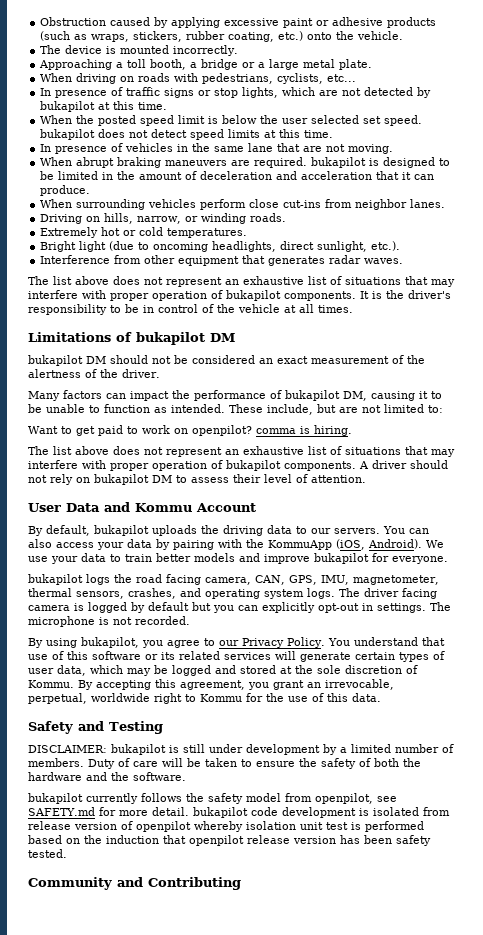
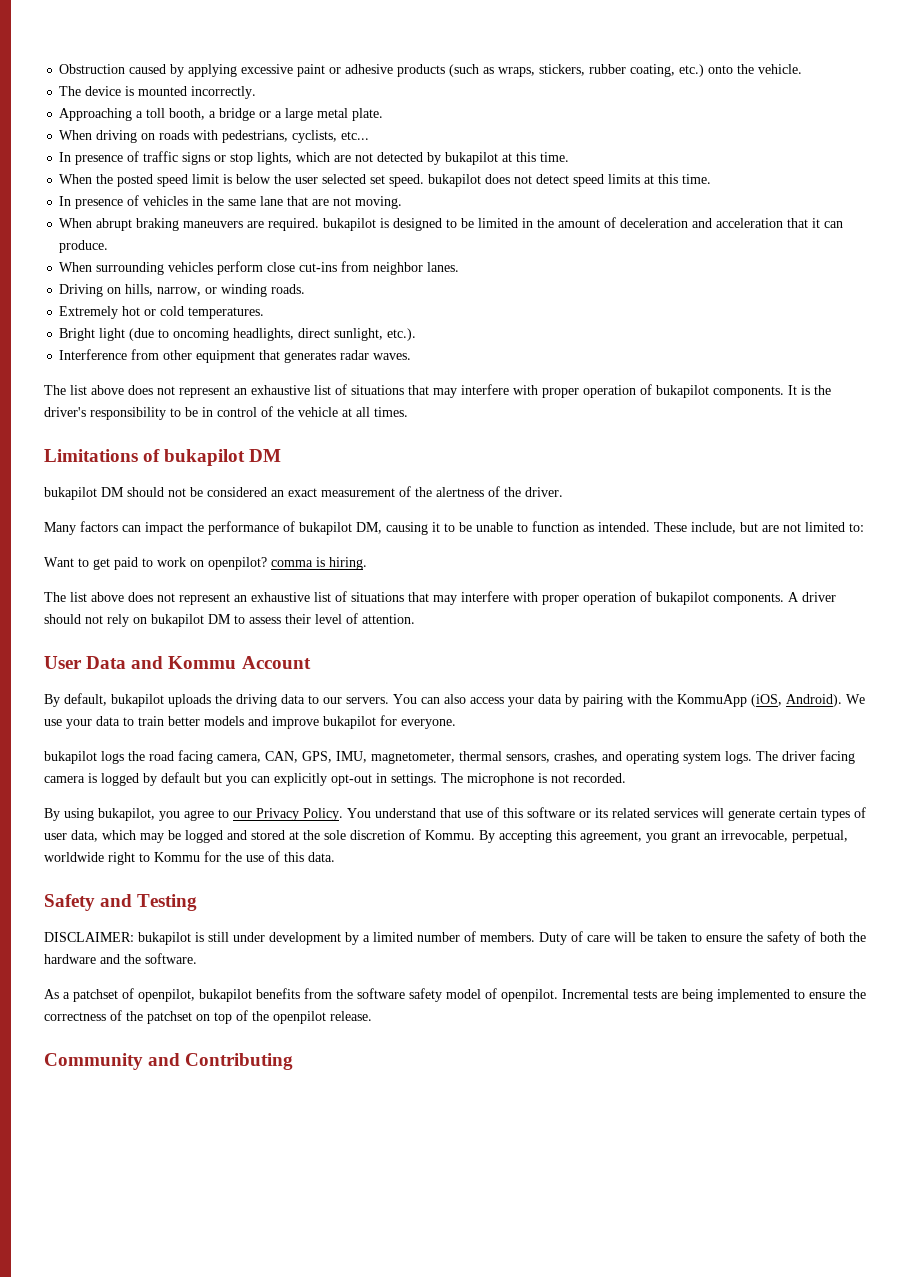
[28,793,397,804] [28,807,450,818] [28,821,424,832] [28,835,431,846] [28,849,67,858] bukapilot currently follows the safety model from openpilot, see SAFETY.md for more detail. bukapilot code development is isolated from release version of openpilot whereby isolation unit test is performed based on the induction that openpilot release version has been safety tested. -> [44,988,866,1002] [44,1010,372,1024] As a patchset of openpilot, bukapilot benefits from the software safety model of openpilot. Incremental tests are being implemented to ensure the correctness of the patchset on top of the openpilot release.

